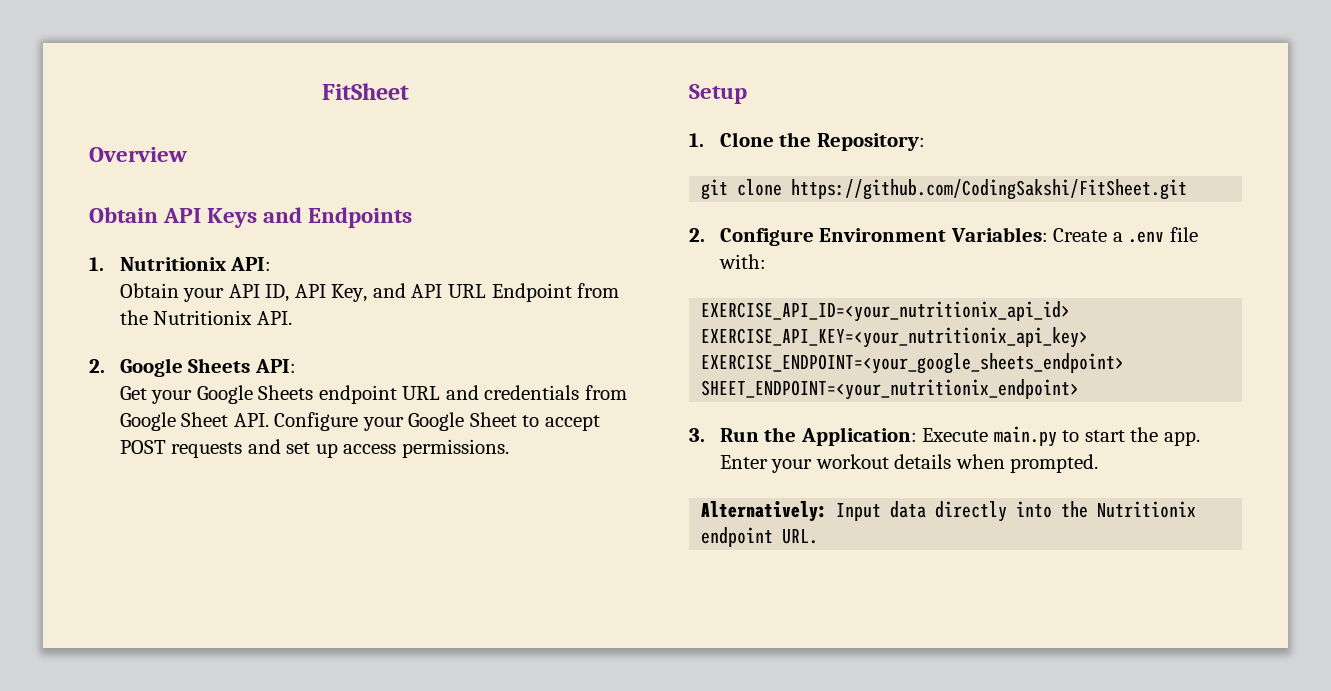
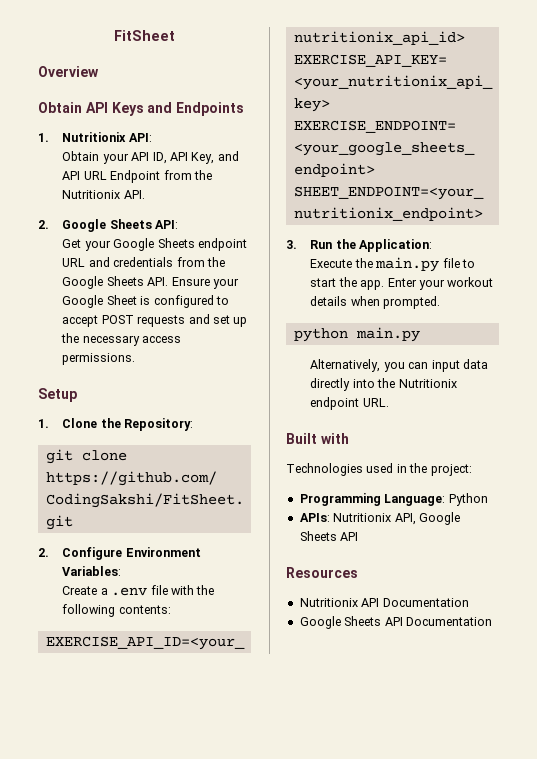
[119,412,359,431] Google Sheet API. Configure -> [206,257,225,267] [62,276,210,289] the Google Sheets API. Ensure
(517, 419) none -> [140,295,214,308] is configured
(338, 450) none -> [61,333,140,346] the necessary
(1048, 234) none -> (122, 571) //
[718,254,766,269] with: -> [170,585,215,595] [62,604,171,617] with the following contents:
[922,426,1057,447] Execute main.py -> [310,257,460,272] // Execute the main.py file
[701,501,882,522] Alternatively: Input -> [293,327,420,342] [310,359,460,372] python main.py // Alternatively, you can input
(819, 536) none -> [286,433,349,444] [286,463,472,476] [299,493,488,506] [299,512,460,525] [299,531,359,541] [286,567,358,578] [299,598,469,607] [299,616,492,629] // Built with // Technologies used in the project: // Programming Language: Python // APIs: Nutritionix API, Google Sheets API // Resources // Nutritionix API Documentation // Google Sheets API Documentation

